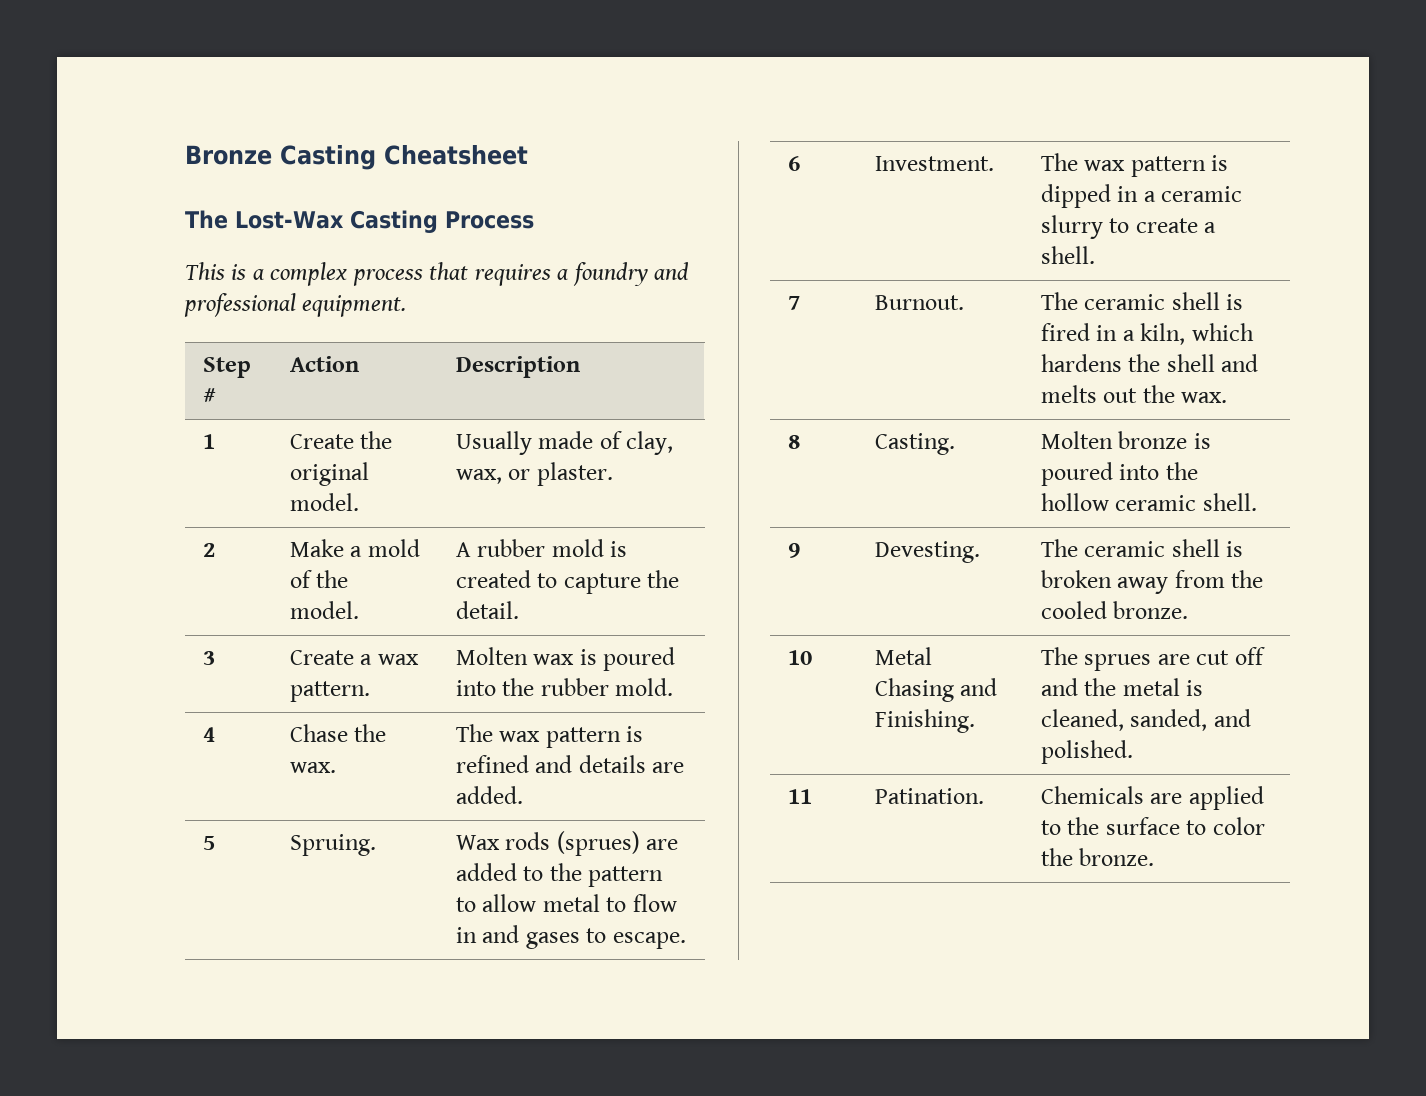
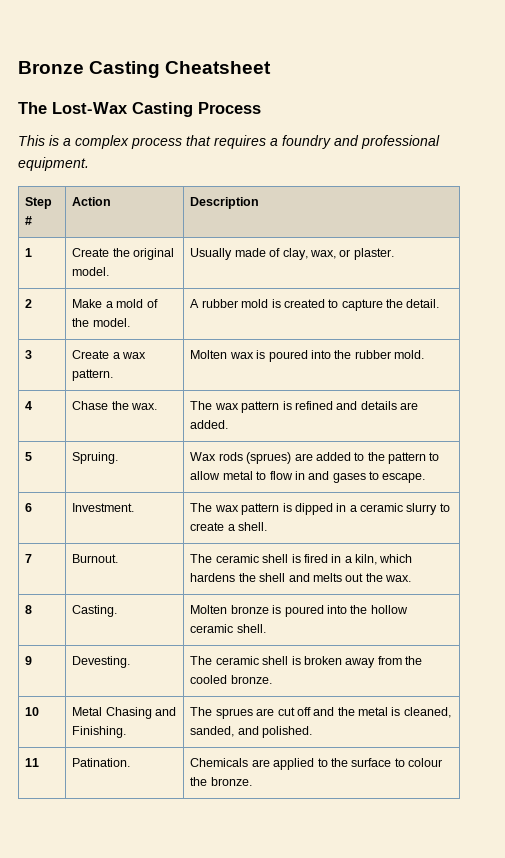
[1212,817,1265,835] color -> [408,758,443,767] colour

